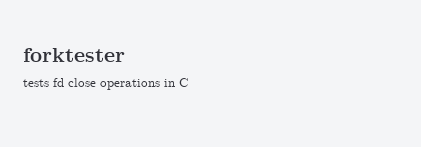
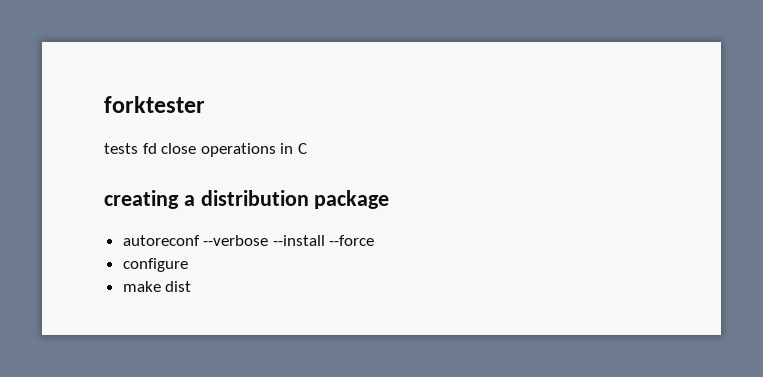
(188, 82) none -> [104,190,390,209] [122,235,375,246] [122,258,188,272] [122,281,192,292] // creating a distribution package // autoreconf --verbose --install --force // configure // make dist

